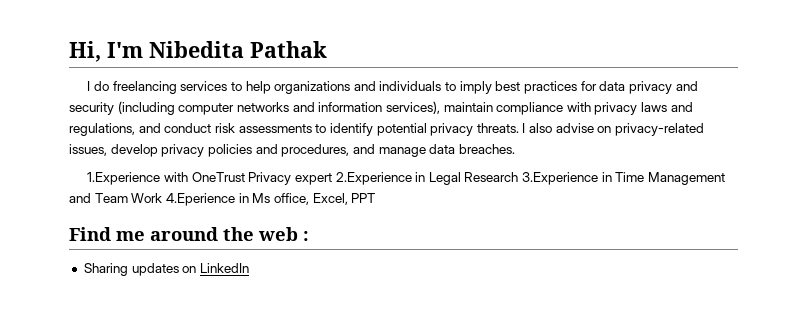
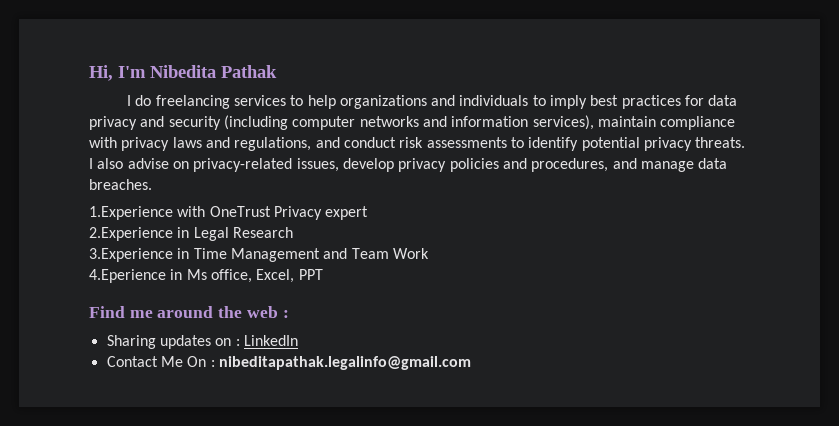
(332, 179) none -> (369, 213) //
(519, 177) none -> (293, 232) //
(163, 198) none -> (429, 253) //
(197, 269) none -> [235,339,240,346] :
(249, 268) none -> [106,356,471,370] // Contact Me On : nibeditapathak.legalinfo@gmail.com

